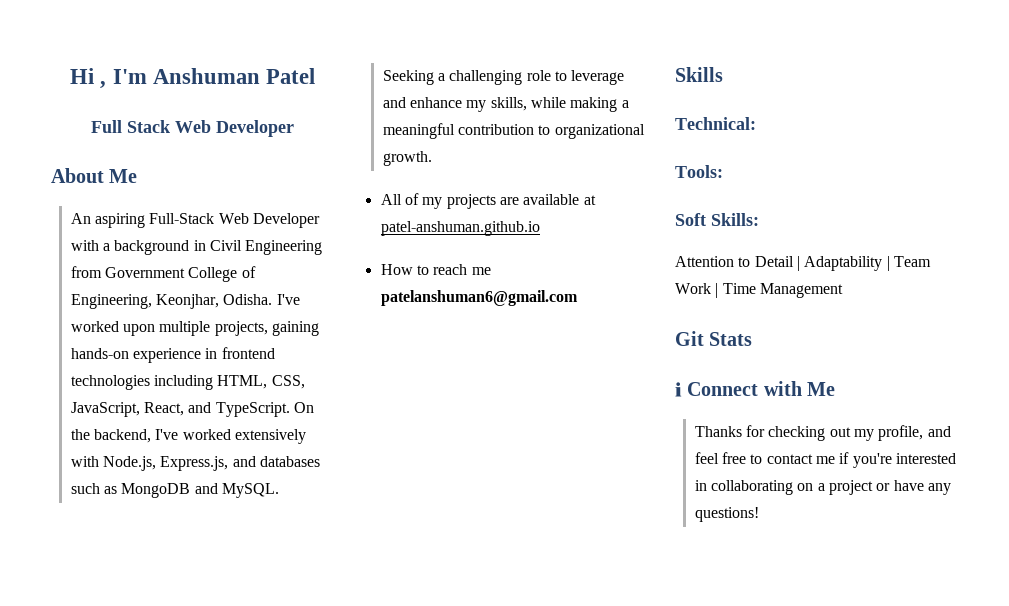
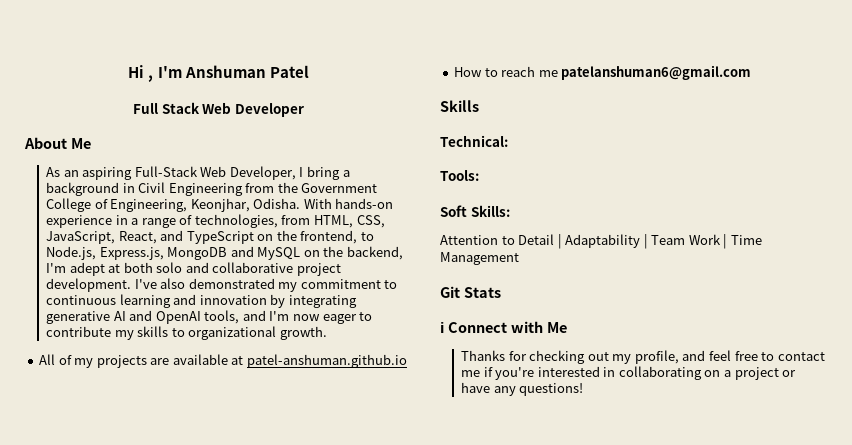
[70,213,91,224] An -> [46,167,79,177] As an
[252,213,320,228] [70,240,99,251] Developer with -> [229,166,340,180] Developer, I bring
(102, 272) none -> [277,182,298,193] the
[276,294,300,305] [70,321,319,336] [70,347,275,363] [70,375,213,390] I've worked upon multiple projects, gaining hands-on experience in frontend technologies including -> [303,198,394,209] [46,214,311,228] With hands-on experience in a range of technologies, from
[215,402,314,417] [70,429,306,444] [70,456,320,471] [70,483,279,498] [382,70,625,85] [382,97,629,112] [382,123,534,139] TypeScript. On the backend, I've worked extensively with Node.js, Express.js, and databases such as MongoDB and MySQL. Seeking a challenging role to leverage and enhance my skills, while making a meaningful contribution -> [186,230,374,244] [46,246,403,260] [46,262,341,276] [46,278,398,292] [46,294,357,308] [46,310,373,324] [46,326,169,340] TypeScript on the frontend, to Node.js, Express.js, MongoDB and MySQL on the backend, I'm adept at both solo and collaborative project development. I've also demonstrated my commitment to continuous learning and innovation by integrating generative AI and OpenAI tools, and I'm now eager to contribute my skills

